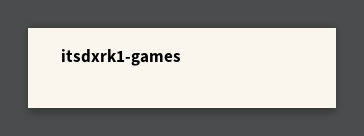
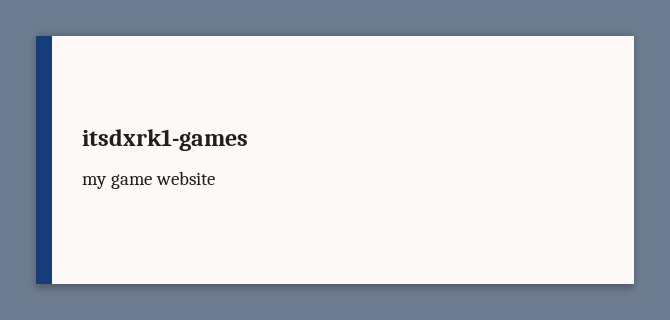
(181, 57) none -> [82,171,216,189] // my game website

